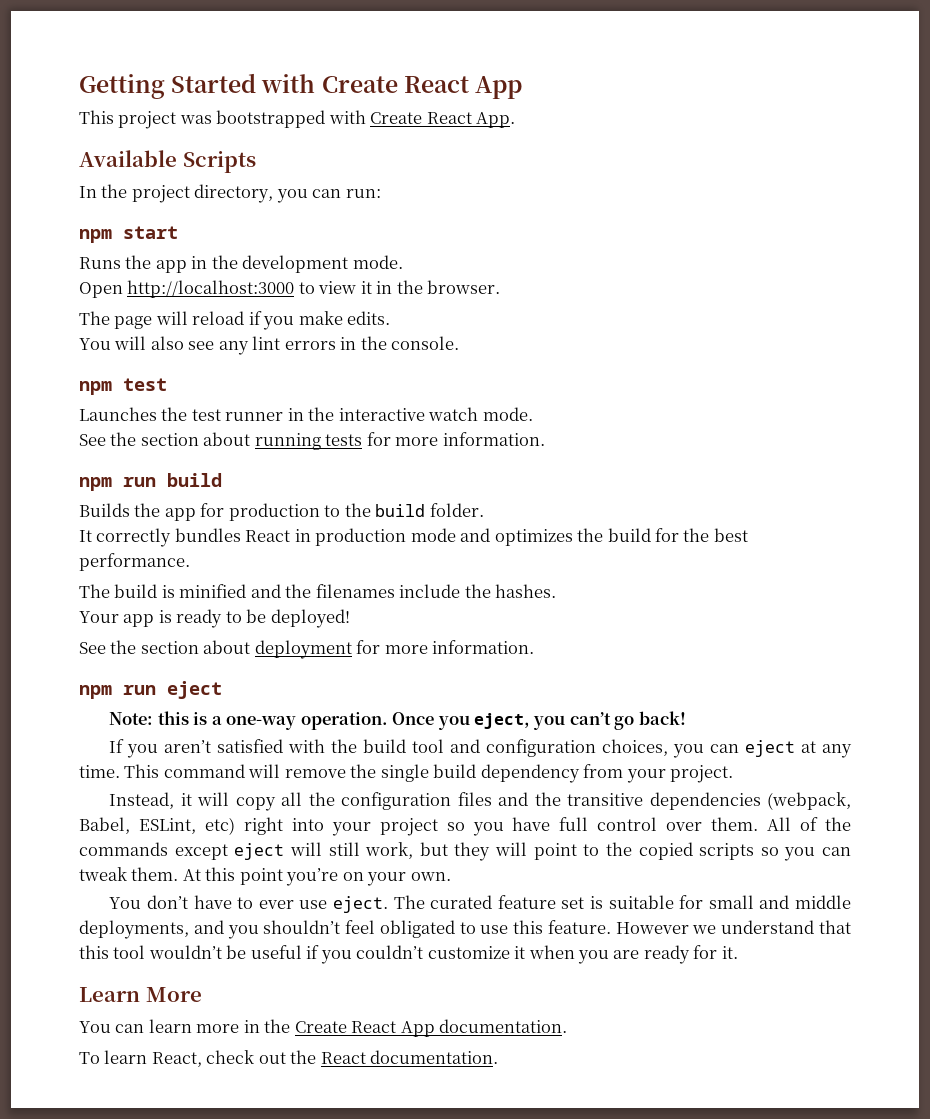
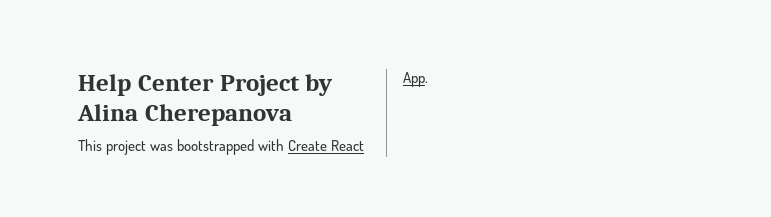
[79,73,523,99] Getting Started with Create React App -> [78,74,334,96] [77,104,292,126] Help Center Project by Alina Cherepanova
[79,150,256,173] [79,184,381,203] [79,226,178,243] [79,255,403,273] [79,280,501,298] [79,311,391,330] [79,336,460,355] [79,378,167,395] [79,407,533,421] [79,432,545,450] [79,473,222,491] [79,503,484,521] [79,528,748,547] [79,553,190,571] [79,584,557,598] [79,609,350,628] [79,640,535,659] [79,681,222,699] [109,711,686,730] [109,739,853,758] [79,764,734,783] [109,792,851,811] [79,817,851,836] [79,842,851,861] [79,867,451,886] [109,895,851,913] [79,920,851,939] [79,945,738,964] [79,987,202,1002] [79,1019,568,1037] [79,1050,499,1067] // Available Scripts // In the project directory, you can run: // npm start // Runs the app in the development mode. // Open http://localhost:3000 to view it in the browser. // The page will reload if you make edits. // You will also see any lint errors in the console. // npm test // Launches the test runner in the interactive watch mode. // See the section about running tests for more information. // npm run build // Builds the app for production to the build folder. // It correctly bundles React in production mode and optimizes the build for the best performance. // The build is minified and the filenames include the hashes. // Your app is ready to be deployed! // See the section about deployment for more information. // npm run eject // Note: this is a one-way operation. Once you eject, you can’t go back! // If you aren’t satisfied with the build tool and configuration choices, you can eject at any time. This command will remove the single build dependency from your project. // Instead, it will copy all the configuration files and the transitive dependencies (webpack, Babel, ESLint, etc) right into your project so you have full control over them. All of the commands except eject will still work, but they will point to the copied scripts so you can tweak them. At this point you’re on your own. // You don’t have to ever use eject. The curated feature set is suitable for small and middle deployments, and you shouldn’t feel obligated to use this feature. However we understand that this tool wouldn’t be useful if you couldn’t customize it when you are ready for it. // Learn More // You can learn more in the Create React App documentation. // To learn React, check out the React documentation. -> (428, 79) none

